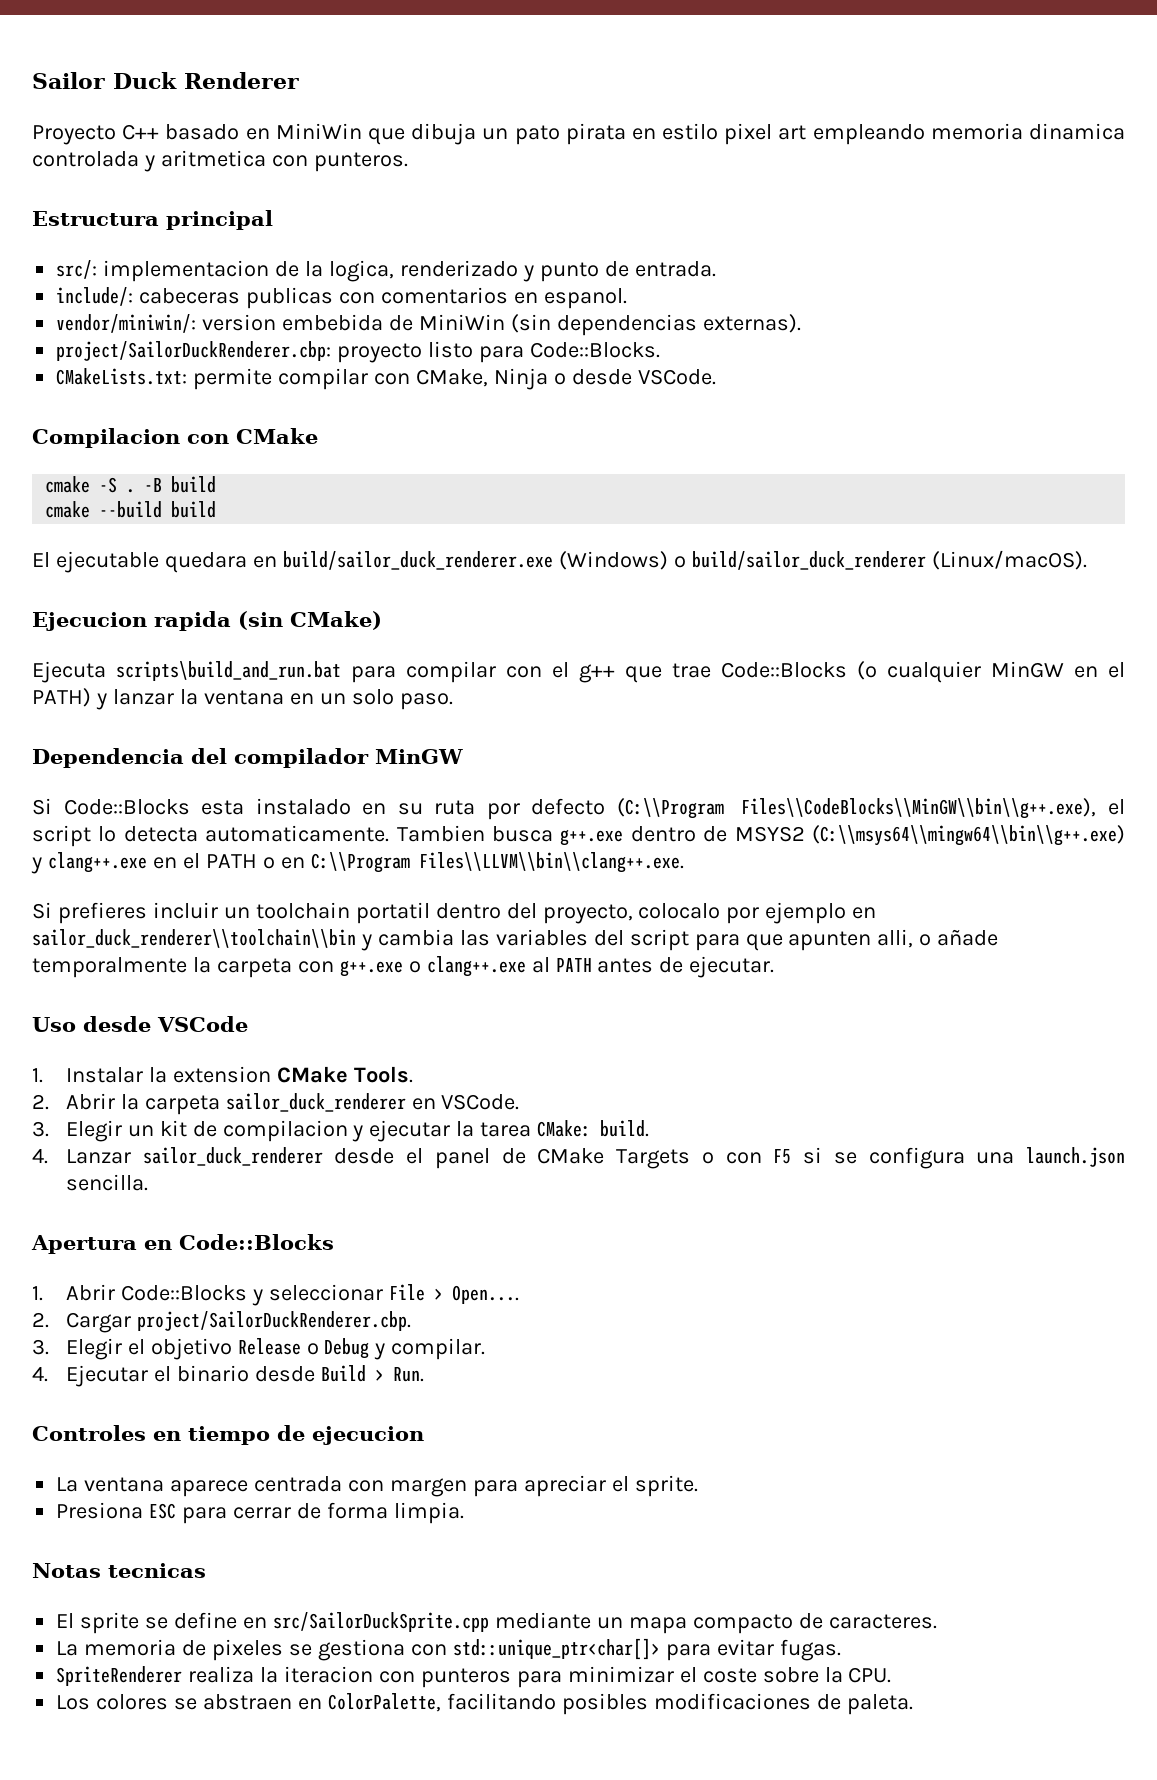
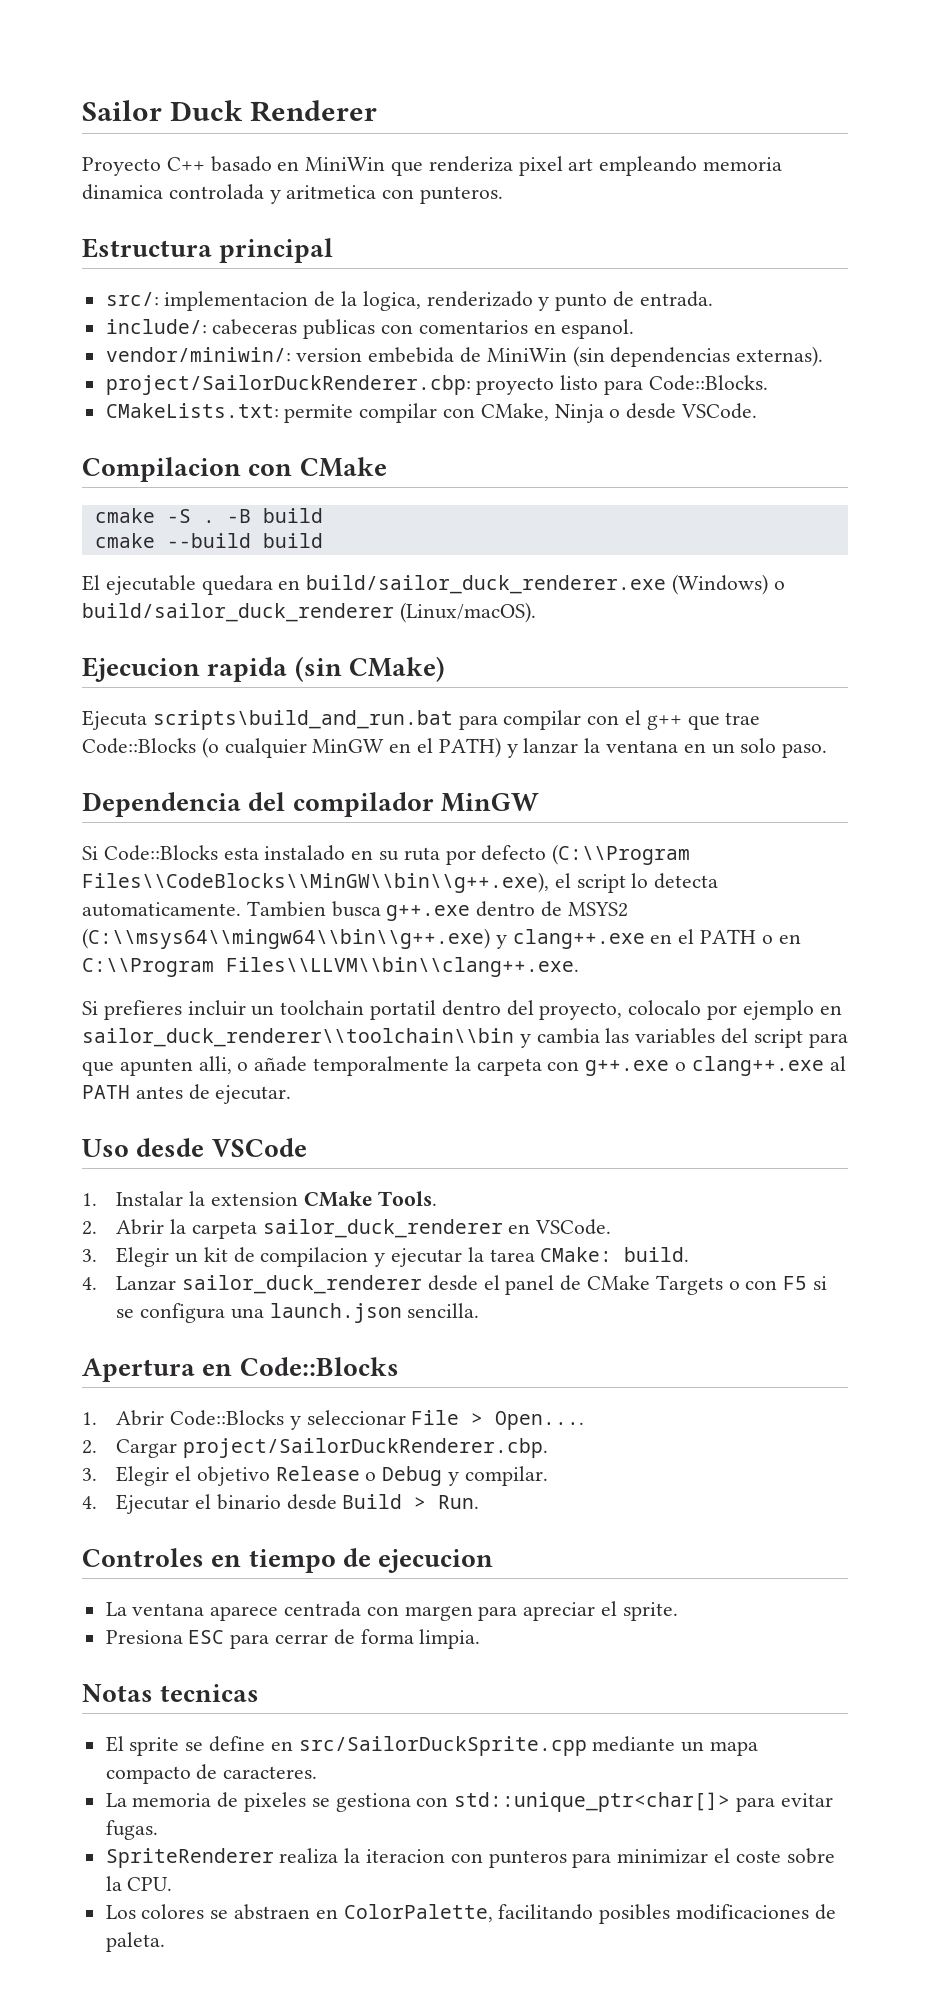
[411,123,719,145] dibuja un pato pirata en estilo -> [428,156,513,172] renderiza

